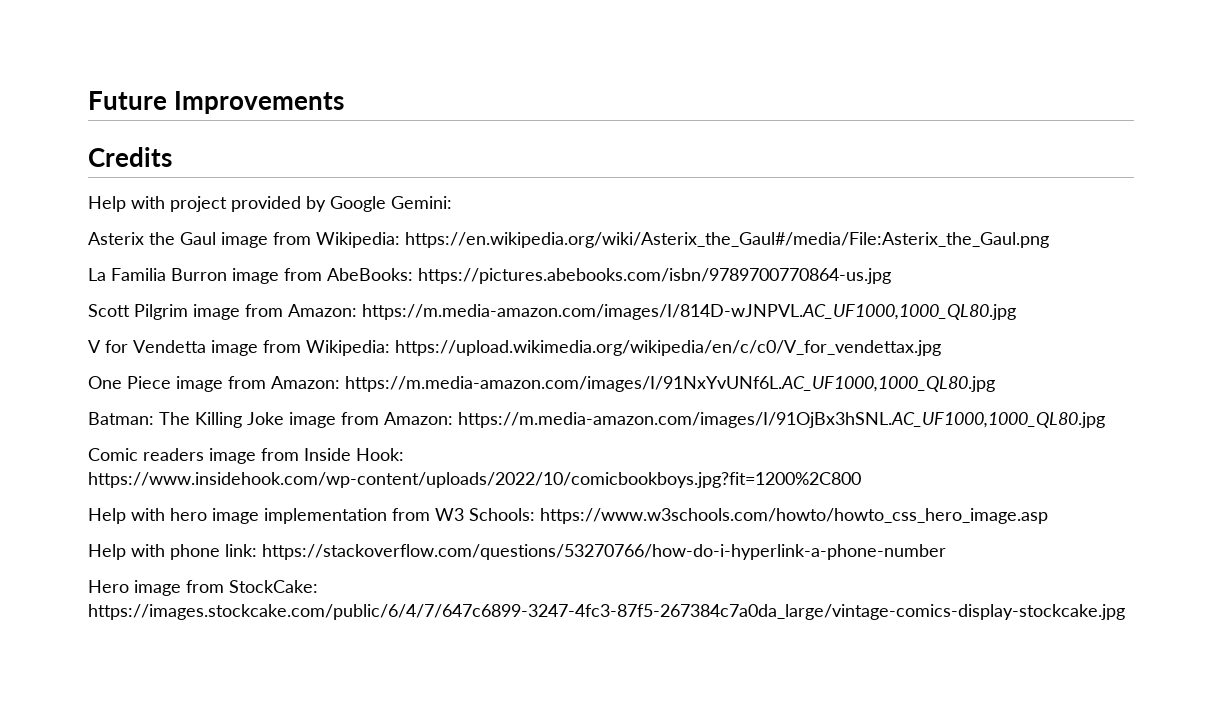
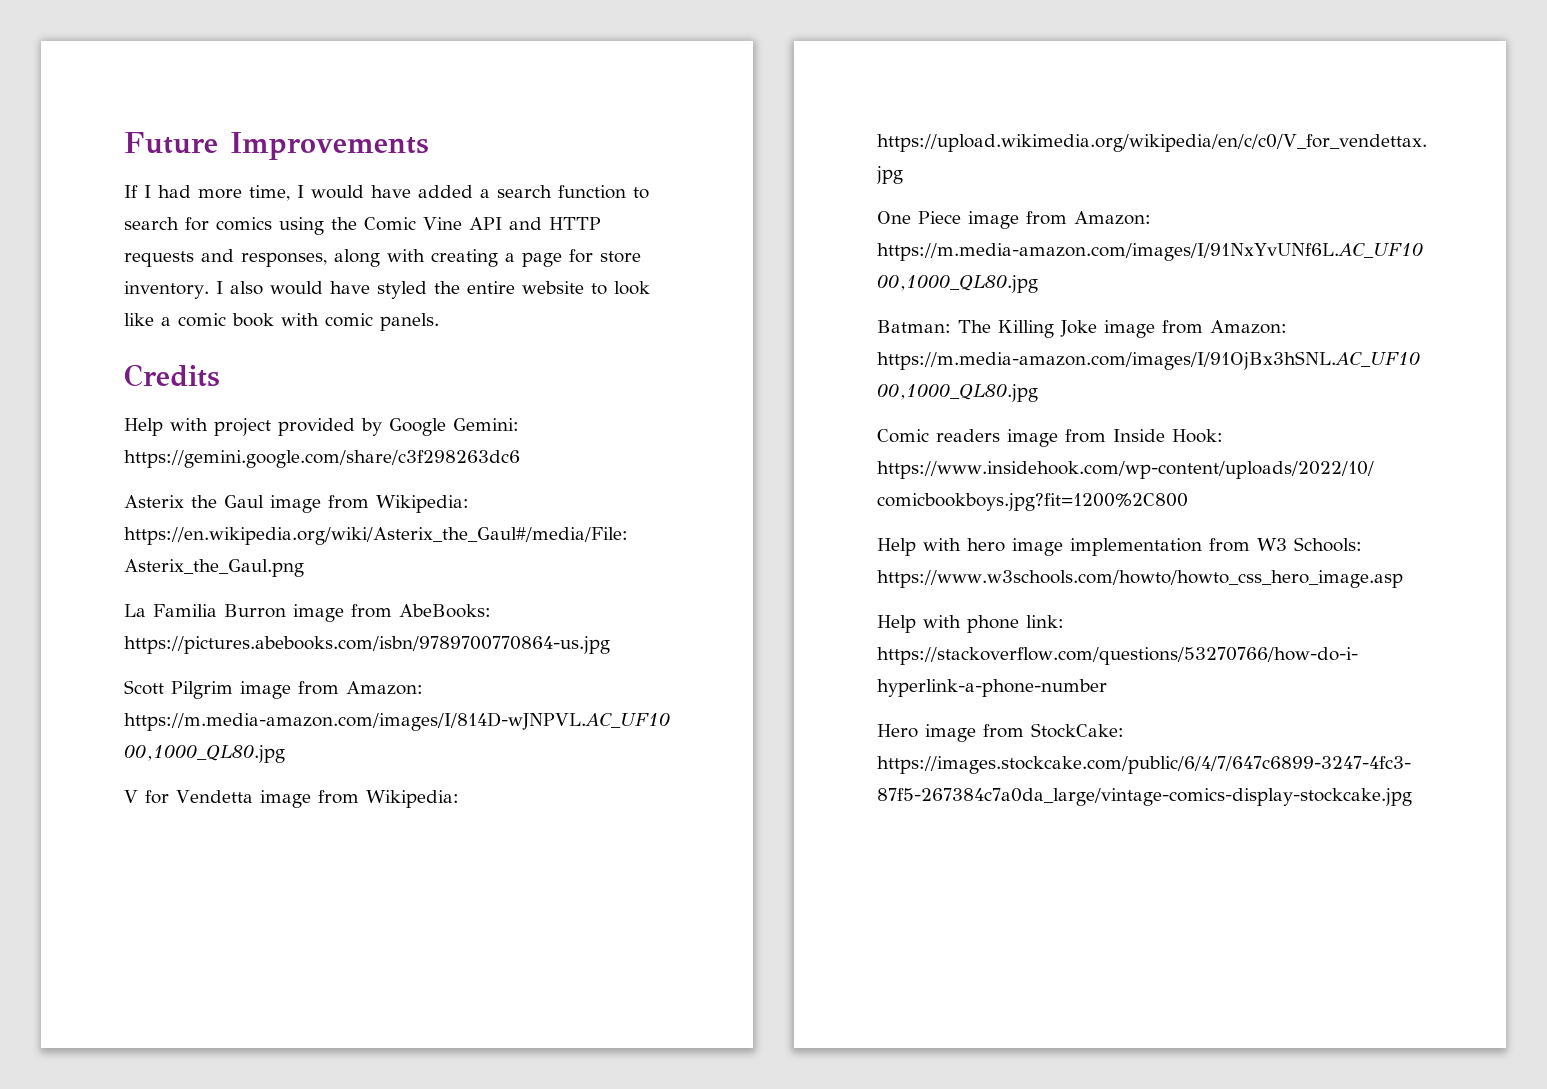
(344, 102) none -> [124,185,649,201] [124,217,601,235] [124,249,641,267] [124,281,650,299] [124,313,439,331] // If I had more time, I would have added a search function to search for comics using the Comic Vine API and HTTP requests and responses, along with creating a page for store inventory. I also would have styled the entire website to look like a comic book with comic panels.
(452, 202) none -> [124,450,520,468] https://gemini.google.com/share/c3f298263dc6

